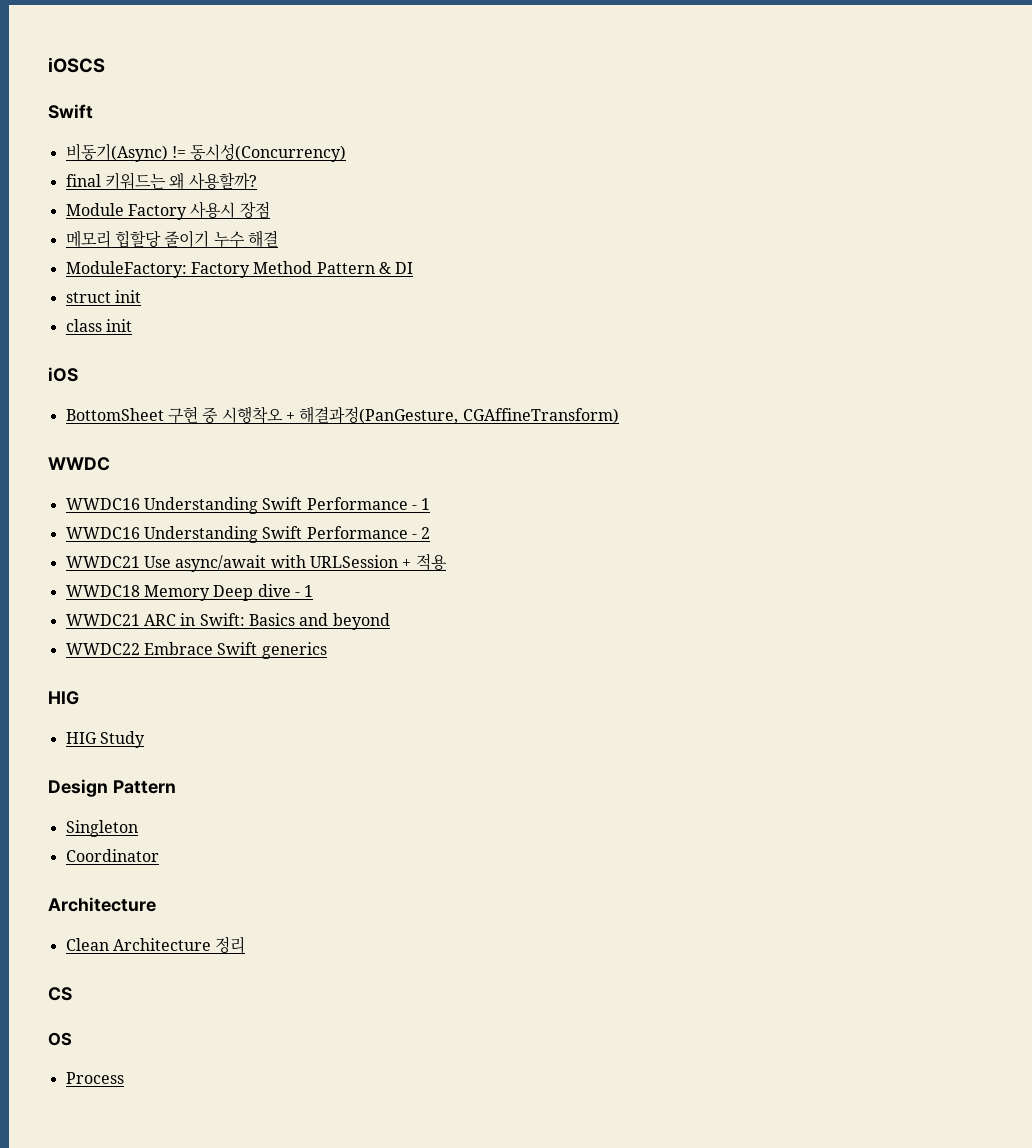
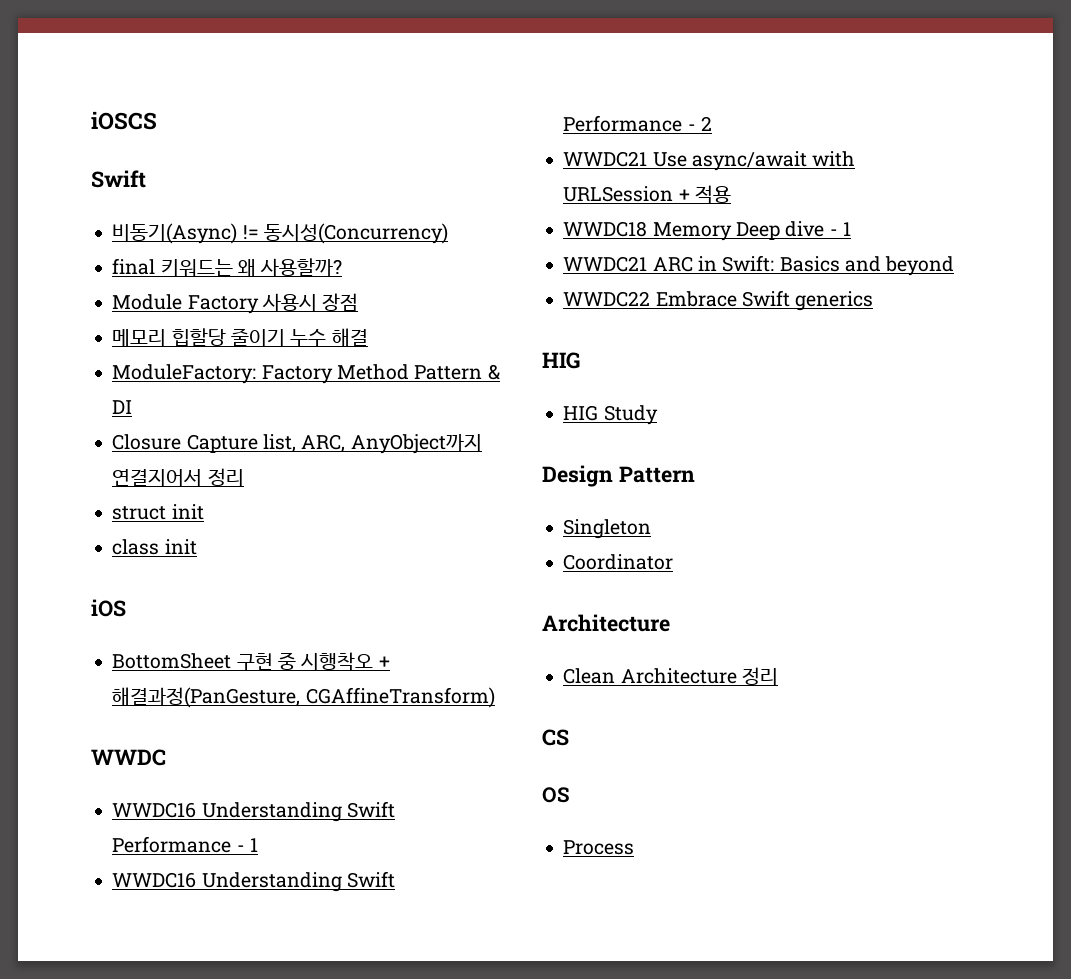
(414, 268) none -> [112,434,482,454] [112,468,244,487] // Closure Capture list, ARC, AnyObject까지 연결지어서 정리

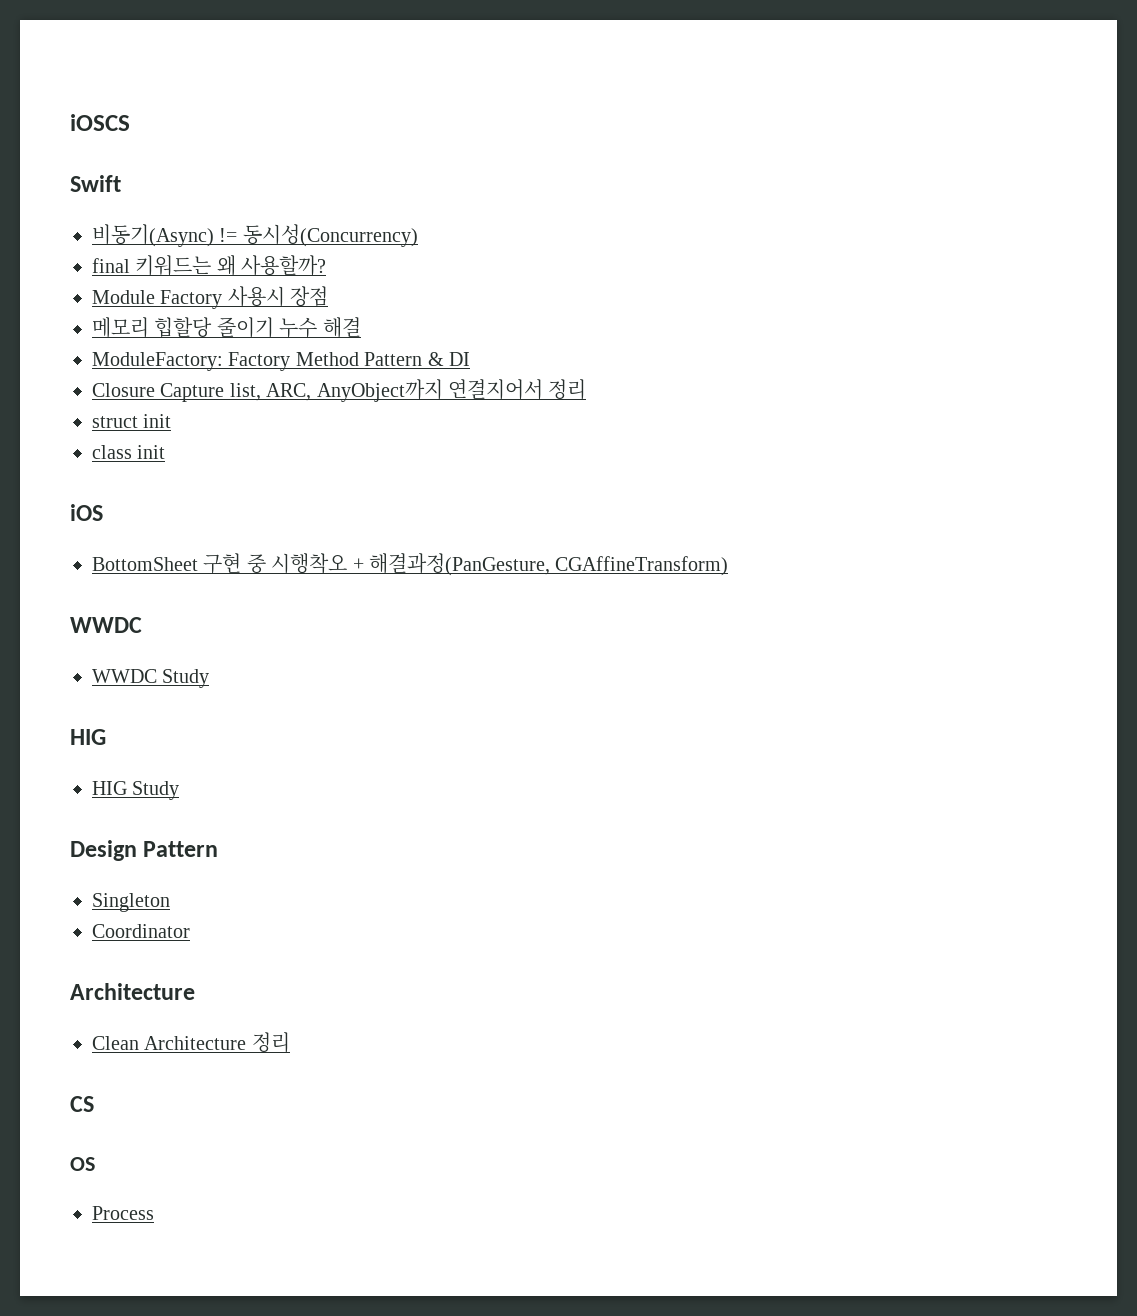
[112,801,395,822] [112,836,258,853] [112,871,395,892] [563,115,712,132] [563,151,856,171] [563,185,731,204] [563,221,851,241] [563,255,955,276] [563,290,874,311] WWDC16 Understanding Swift Performance - 1 // WWDC16 Understanding Swift Performance - 2 // WWDC21 Use async/await with URLSession + 적용 // WWDC18 Memory Deep dive - 1 // WWDC21 ARC in Swift: Basics and beyond // WWDC22 Embrace Swift generics -> [92,669,210,688] WWDC Study

